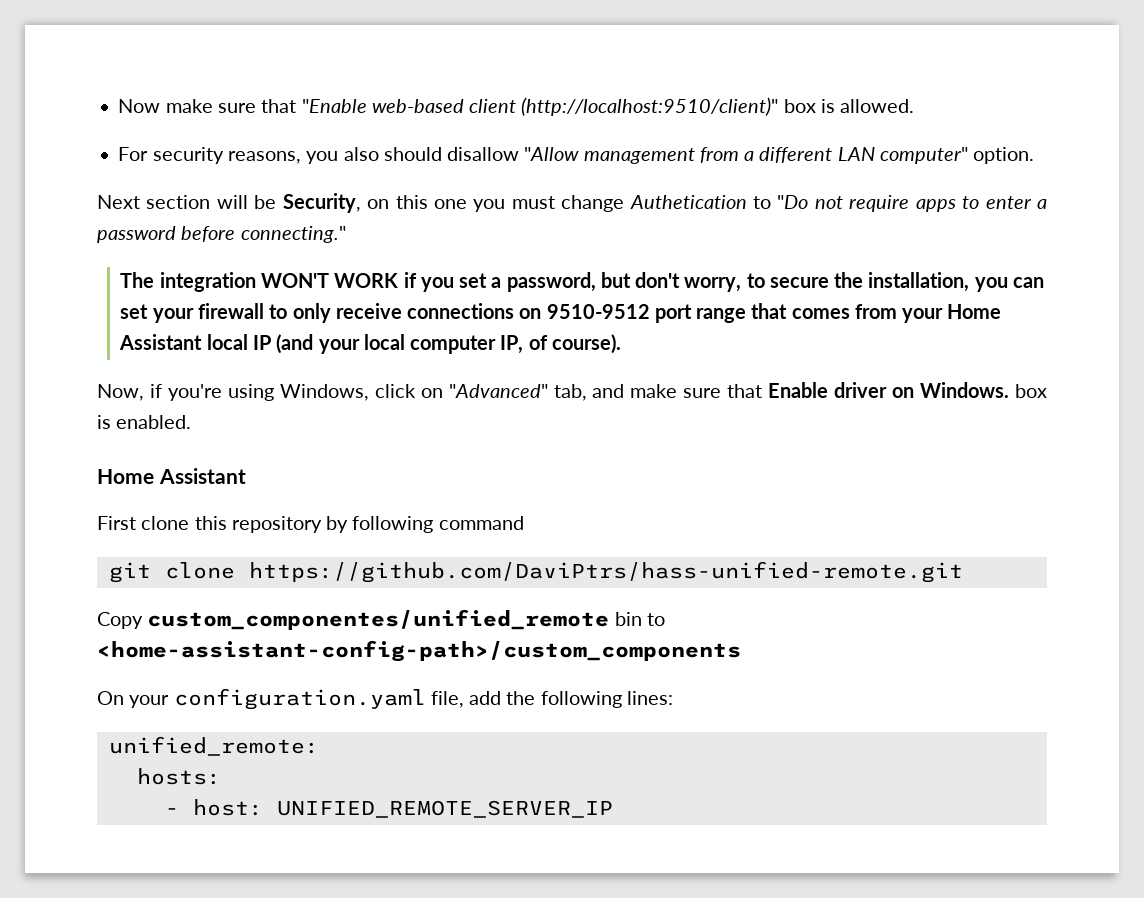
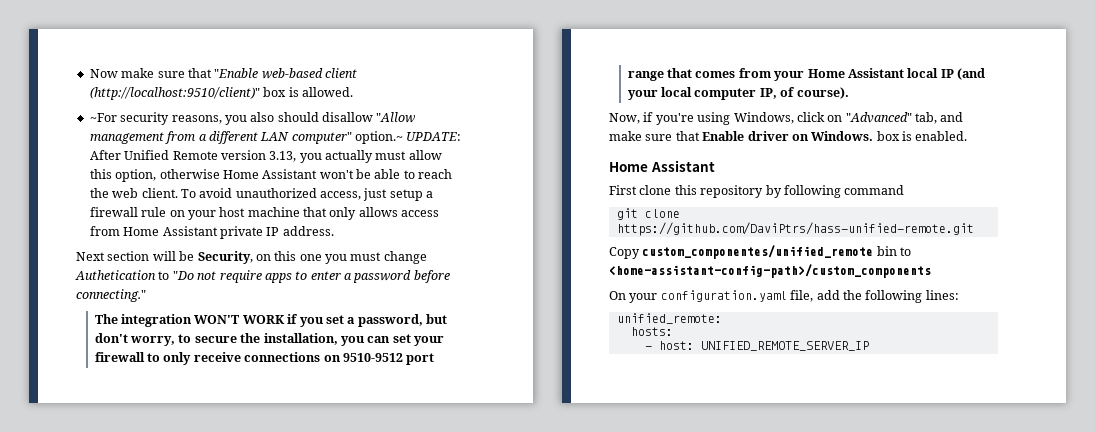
[118,147,149,161] For -> [89,113,117,122] ~For
[973,147,1035,164] option. -> [355,131,462,144] [89,150,442,163] [89,169,453,182] [89,188,434,201] [89,207,440,220] [89,226,334,239] option.~ UPDATE: After Unified Remote version 3.13, you actually must allow this option, otherwise Home Assistant won't be able to reach the web client. To avoid unauthorized access, just setup a firewall rule on your host machine that only allows access from Home Assistant private IP address.

